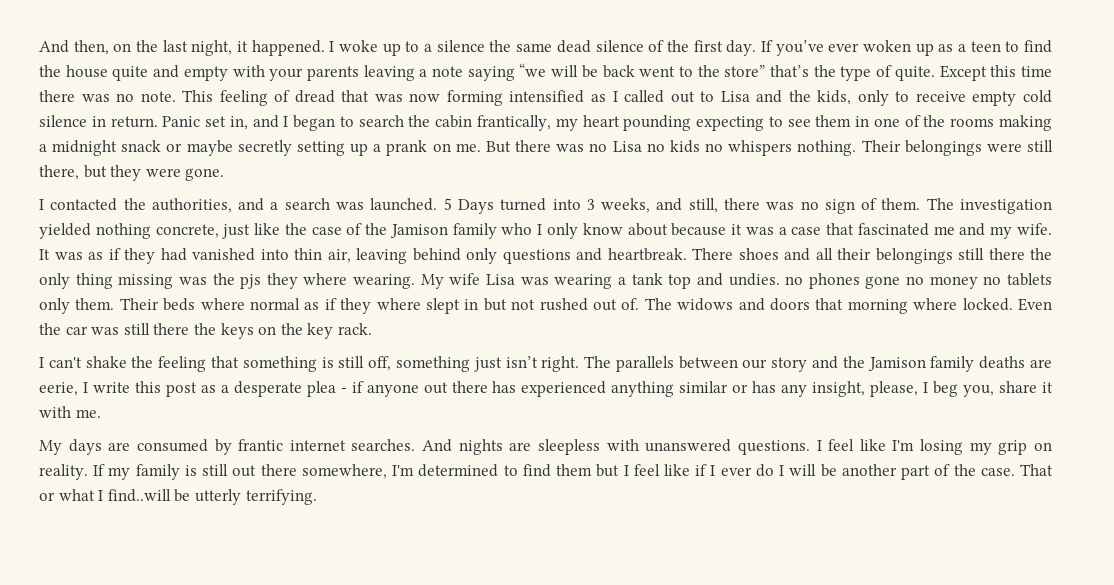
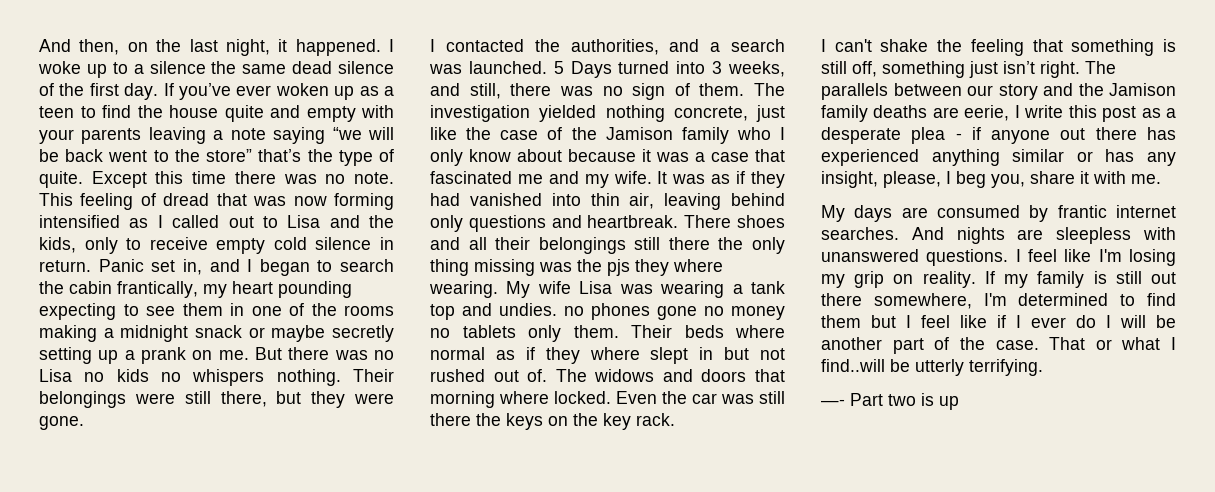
(317, 497) none -> [821,393,959,410] // —- Part two is up

